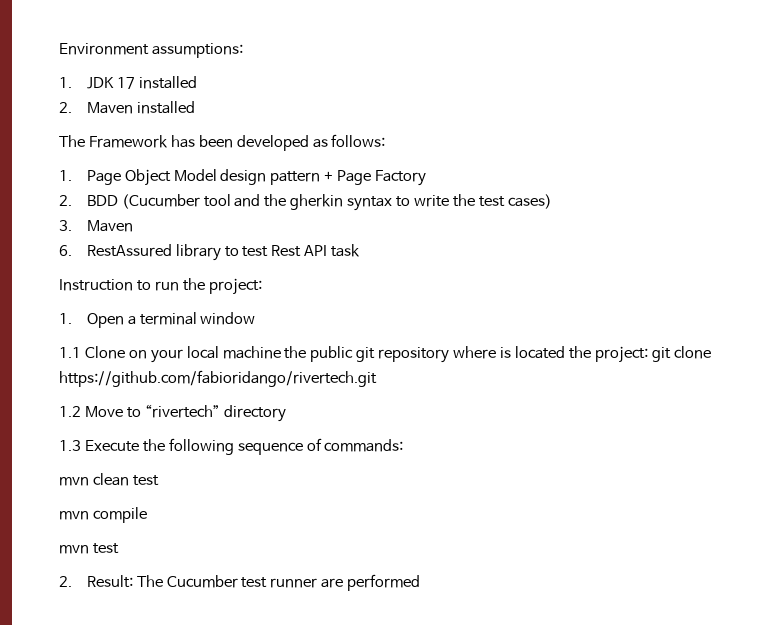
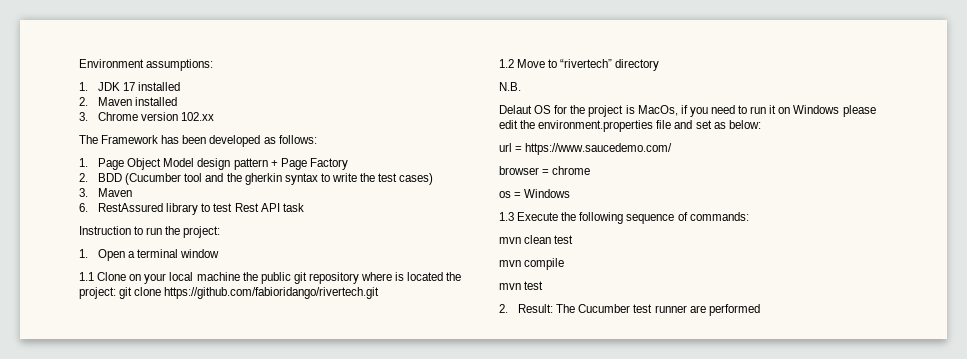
(195, 107) none -> [79,112,215,121] // 3. Chrome version 102.xx
(286, 413) none -> [499,82,521,91] [499,105,876,117] [499,120,761,132] [499,143,673,155] [499,166,591,175] [499,189,571,198] // N.B. // Delaut OS for the project is MacOs, if you need to run it on Windows please edit the environment.properties file and set as below: // url = https://www.saucedemo.com/ // browser = chrome // os = Windows

